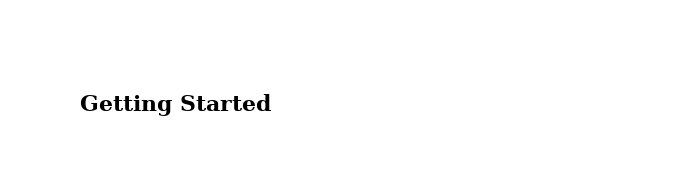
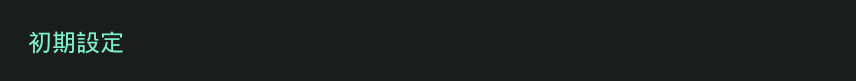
[80,94,271,116] Getting Started -> [28,31,124,54] 初期設定

